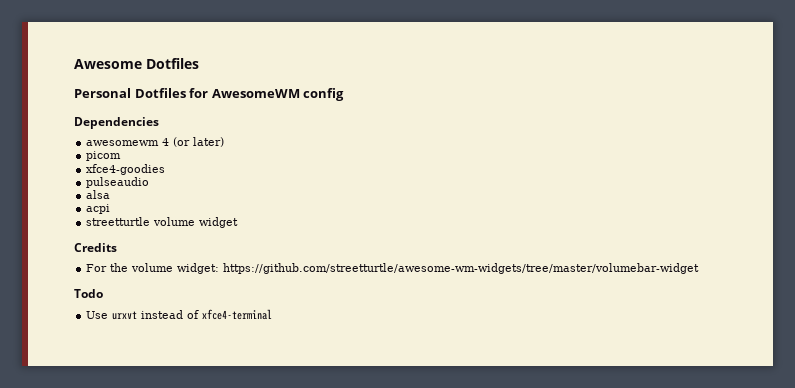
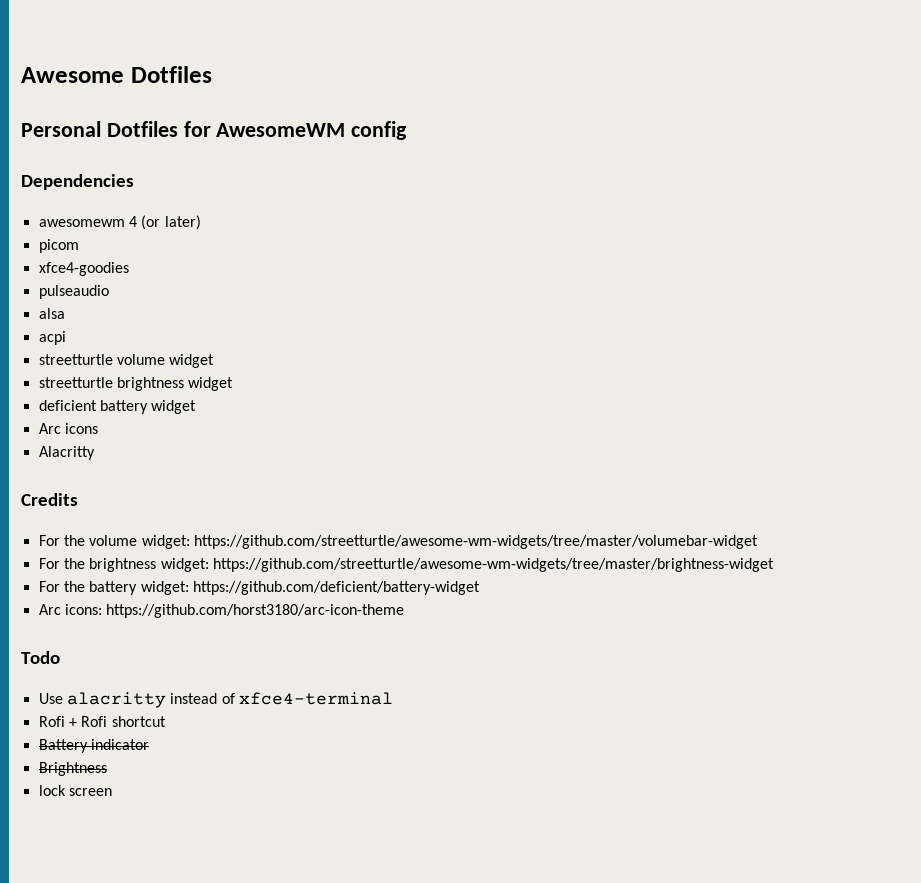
(239, 222) none -> [38,377,234,391] [38,400,197,414] [38,423,98,434] [38,446,95,460] // streetturtle brightness widget // deficient battery widget // Arc icons // Alacritty
(700, 268) none -> [38,558,774,572] [38,581,480,595] [38,604,405,618] // For the brightness widget: https://github.com/streetturtle/awesome-wm-widgets/tree/master/brightness-widget // For the battery widget: https://github.com/deficient/battery-widget // Arc icons: https://github.com/horst3180/arc-icon-theme
[112,311,138,320] urxvt -> [66,692,166,708] alacritty
(273, 314) none -> [38,716,166,727] [38,739,149,753] [38,762,107,776] [38,785,112,796] // Rofi + Rofi shortcut // Battery indicator // Brightness // lock screen

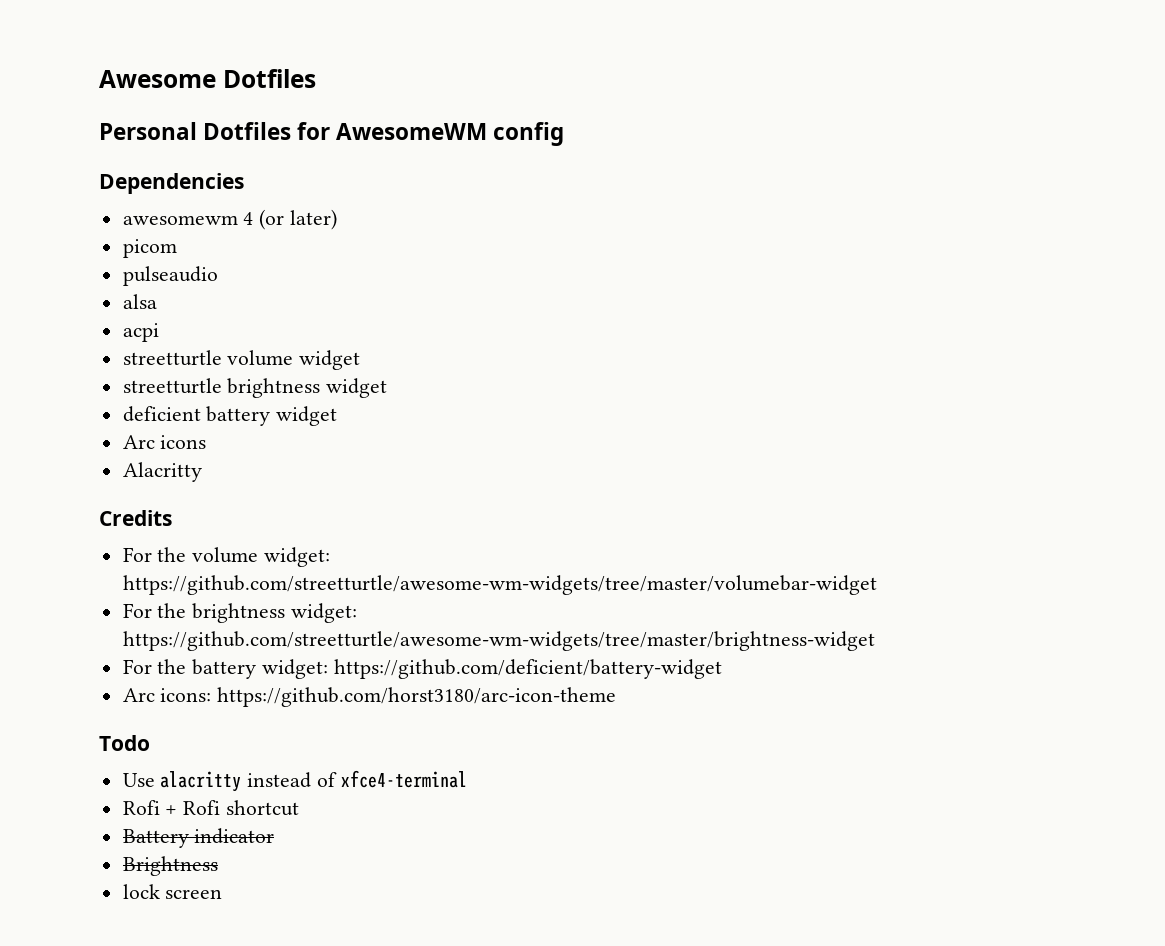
[38,262,129,276] // xfce4-goodies -> (177, 248) none

